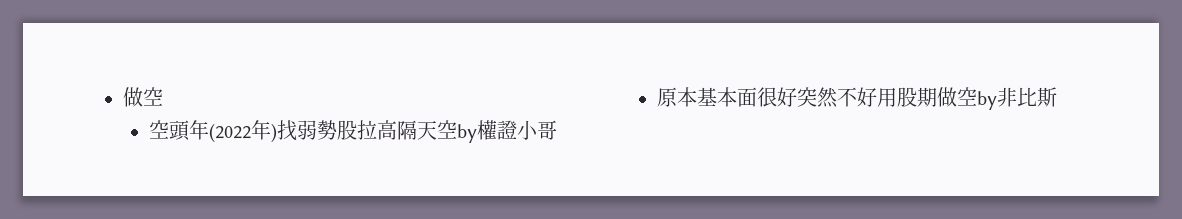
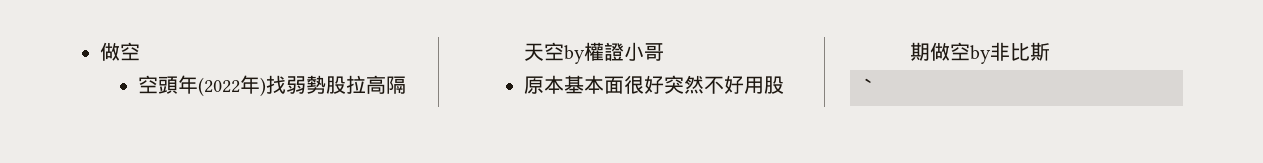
(1058, 97) none -> [862,78,875,94] // `

